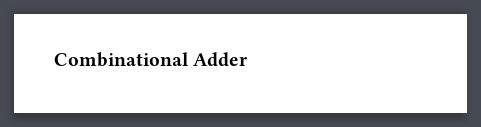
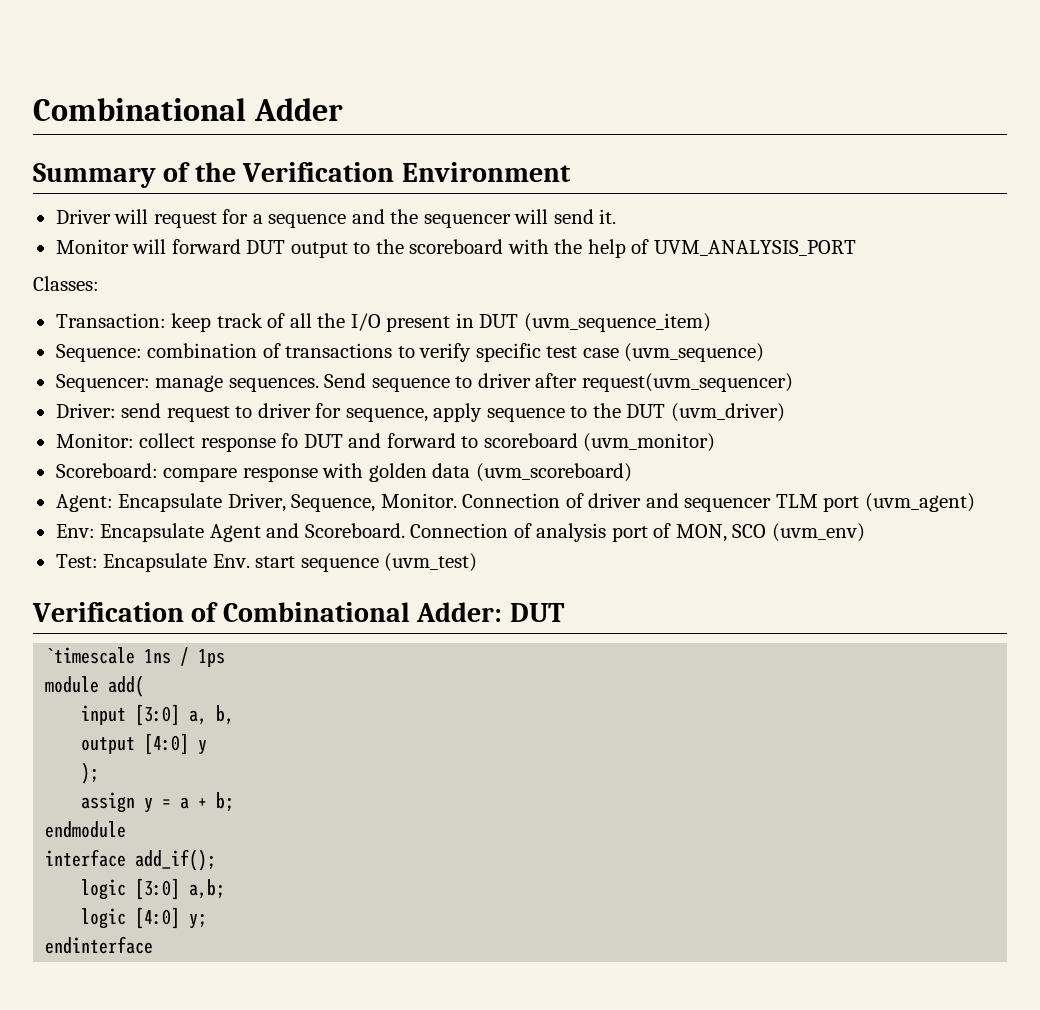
(249, 59) none -> [33,162,571,188] [55,209,617,228] [55,239,856,258] [33,276,99,291] [55,313,711,332] [55,343,765,362] [55,373,793,392] [55,403,785,422] [55,433,716,452] [55,463,632,482] [55,493,975,512] [55,523,865,542] [55,553,478,572] [32,602,565,622] [45,647,226,667] [45,675,145,697] [81,704,235,726] [81,733,208,755] [81,762,100,784] [81,792,235,813] [45,821,127,838] [45,849,217,871] [81,878,226,900] [81,907,208,929] [45,936,154,954] // Summary of the Verification Environment // Driver will request for a sequence and the sequencer will send it. // Monitor will forward DUT output to the scoreboard with the help of UVM_ANALYSIS_PORT // Classes: // Transaction: keep track of all the I/O present in DUT (uvm_sequence_item) // Sequence: combination of transactions to verify specific test case (uvm_sequence) // Sequencer: manage sequences. Send sequence to driver after request(uvm_sequencer) // Driver: send request to driver for sequence, apply sequence to the DUT (uvm_driver) // Monitor: collect response fo DUT and forward to scoreboard (uvm_monitor) // Scoreboard: compare response with golden data (uvm_scoreboard) // Agent: Encapsulate Driver, Sequence, Monitor. Connection of driver and sequencer TLM port (uvm_agent) // Env: Encapsulate Agent and Scoreboard. Connection of analysis port of MON, SCO (uvm_env) // Test: Encapsulate Env. start sequence (uvm_test) // Verification of Combinational Adder: DUT // `timescale 1ns / 1ps // module add( // input [3:0] a, b, // output [4:0] y // ); // assign y = a + b; // endmodule // interface add_if(); // logic [3:0] a,b; // logic [4:0] y; // endinterface

